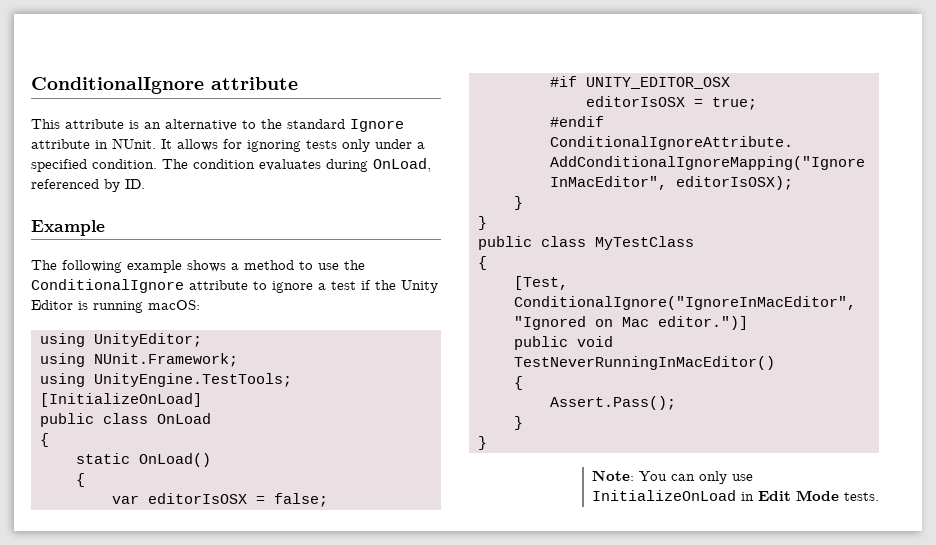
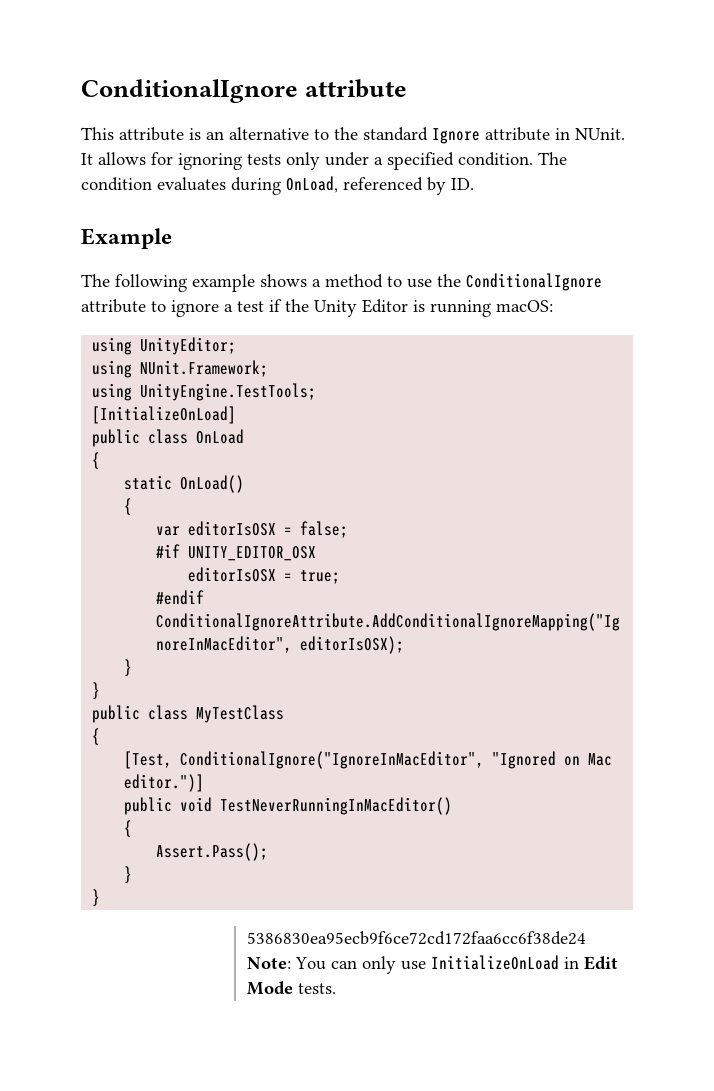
(487, 443) none -> [246,931,586,945] 5386830ea95ecb9f6ce72cd172faa6cc6f38de24

